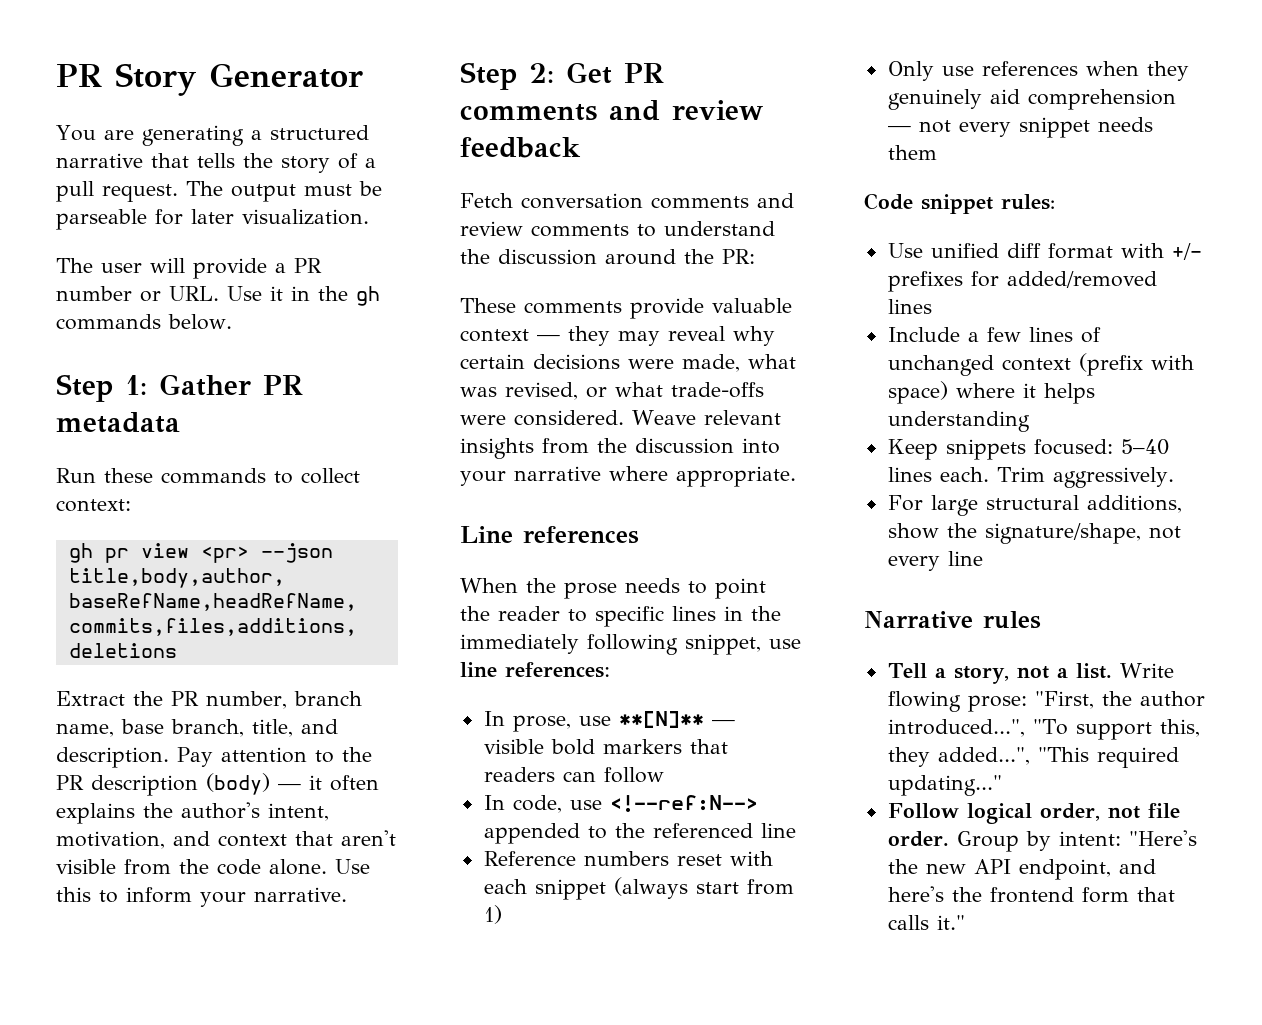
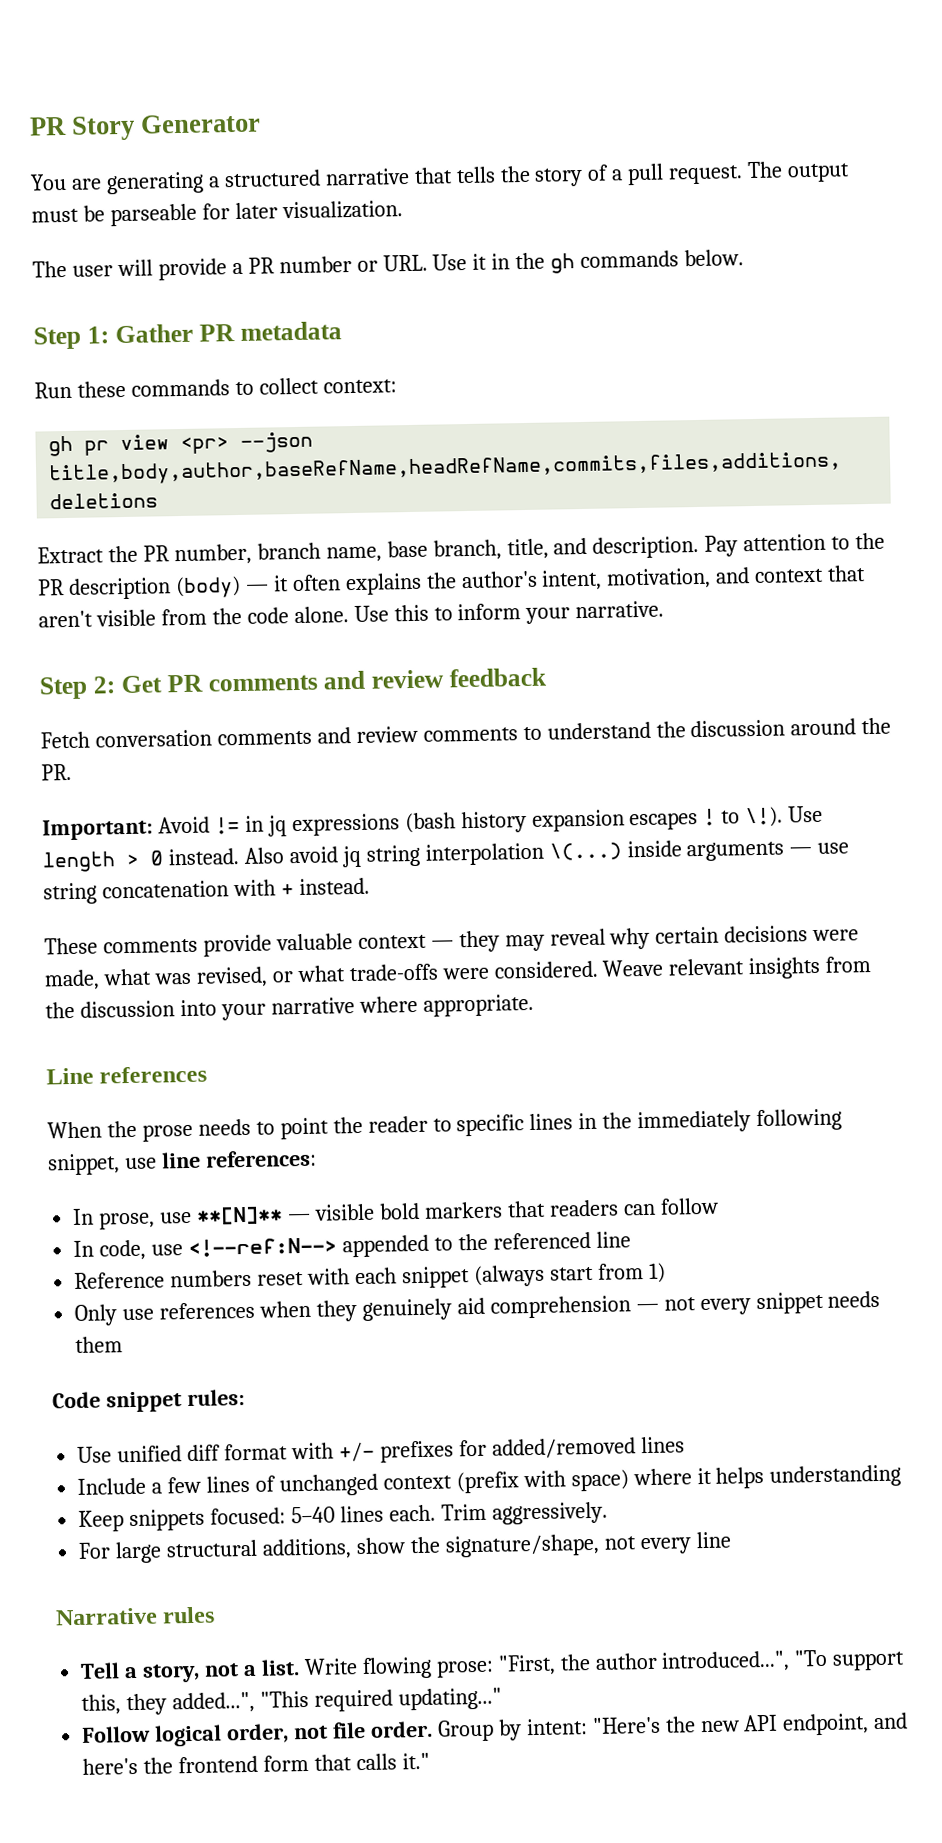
[722,249,755,264] PR: -> [41,763,72,781] [42,805,824,841] [42,840,850,873] [43,877,370,905] PR. // Important: Avoid != in jq expressions (bash history expansion escapes ! to \!). Use length > 0 instead. Also avoid jq string interpolation \(...) inside arguments — use string concatenation with + instead.

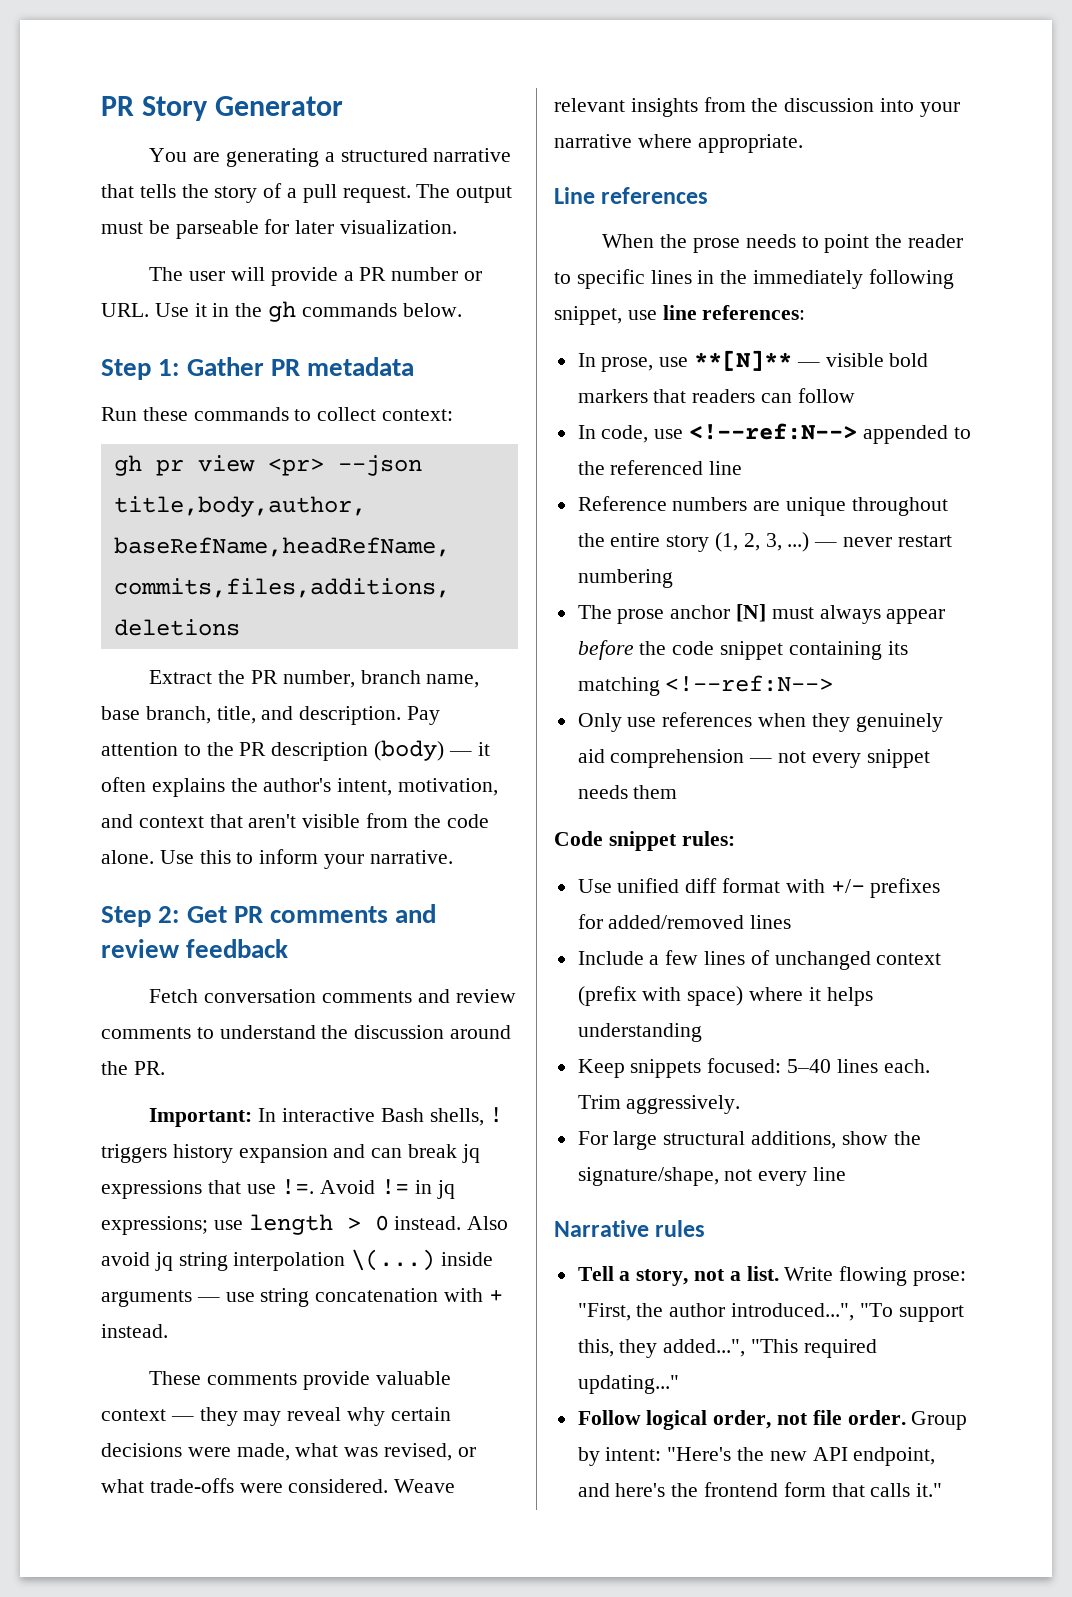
[157,805,824,837] Avoid != in jq expressions (bash history expansion escapes ! to \!). Use -> [258,1107,504,1126] [101,1144,480,1163] [101,1179,455,1199] [101,1216,243,1235] In interactive Bash shells, ! triggers history expansion and can break jq expressions that use !=. Avoid != in jq expressions; use
[257,1262,666,1289] reset with each snippet (always start from 1) -> [753,497,948,516] [577,532,952,552] [577,569,673,588] [577,604,946,624] [577,640,908,660] [577,675,834,696] are unique throughout the entire story (1, 2, 3, ...) — never restart numbering // The prose anchor [N] must always appear before the code snippet containing its matching <!--ref:N-->

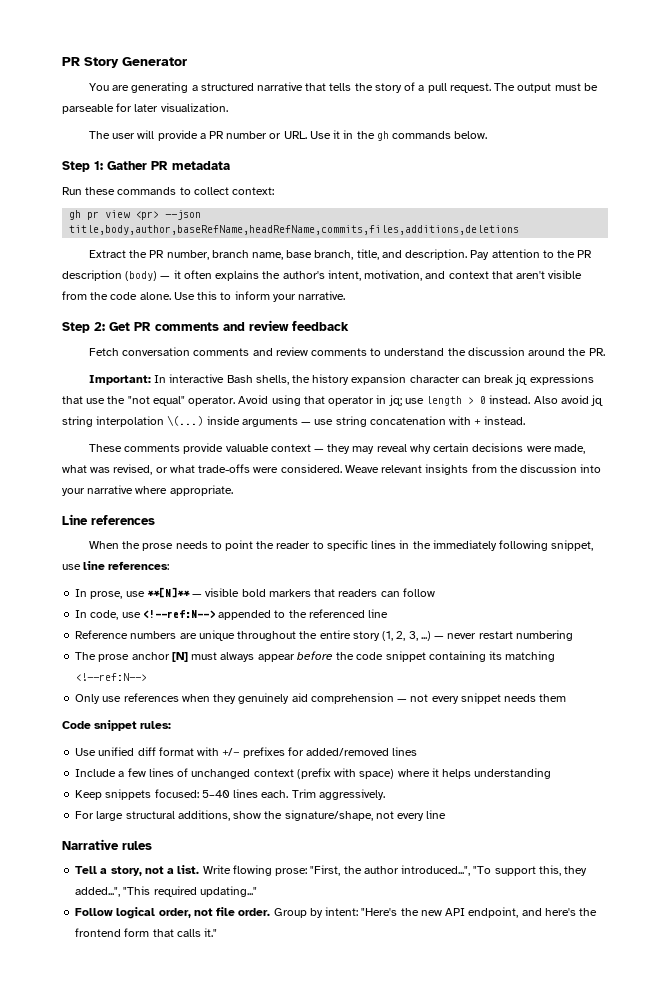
[489,1107,504,1123] [101,1144,167,1163] ! triggers -> [291,375,310,383] the
[333,1144,366,1158] and -> [409,375,460,383] character
[281,1179,455,1199] [101,1216,208,1235] !=. Avoid != in jq expressions; -> [107,395,402,406] the "not equal" operator. Avoid using that operator in jq;

